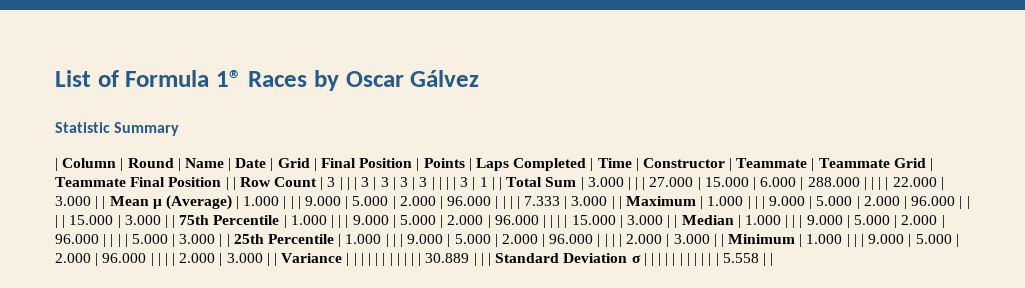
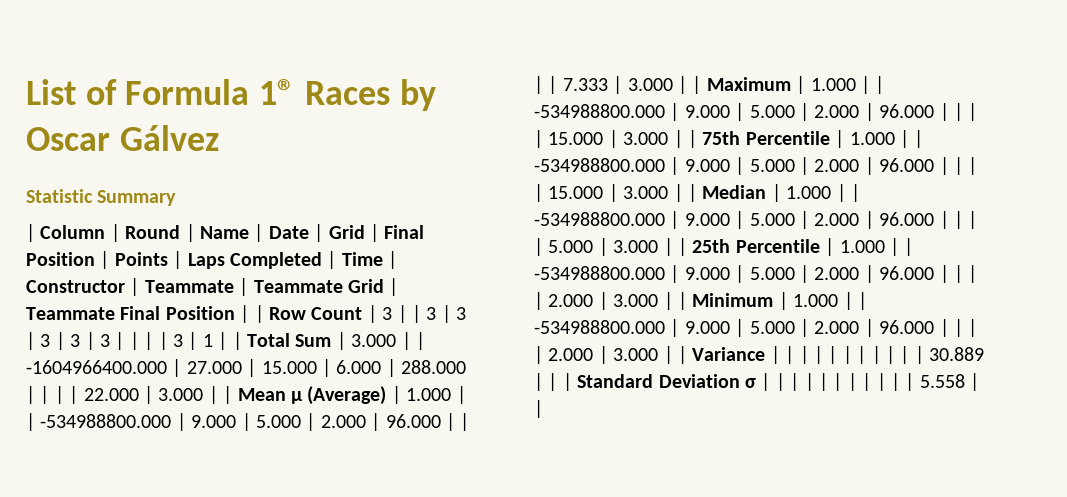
(350, 183) none -> [426,307,437,320] 3
(639, 183) none -> [26,360,167,374] -1604966400.000
(294, 202) none -> [40,414,172,428] -534988800.000
(758, 202) none -> [534,104,665,118] -534988800.000
(342, 221) none -> [534,158,665,172] -534988800.000
(796, 221) none -> [534,212,665,226] -534988800.000
(396, 240) none -> [534,266,665,280] -534988800.000
(857, 240) none -> [534,320,665,334] -534988800.000

